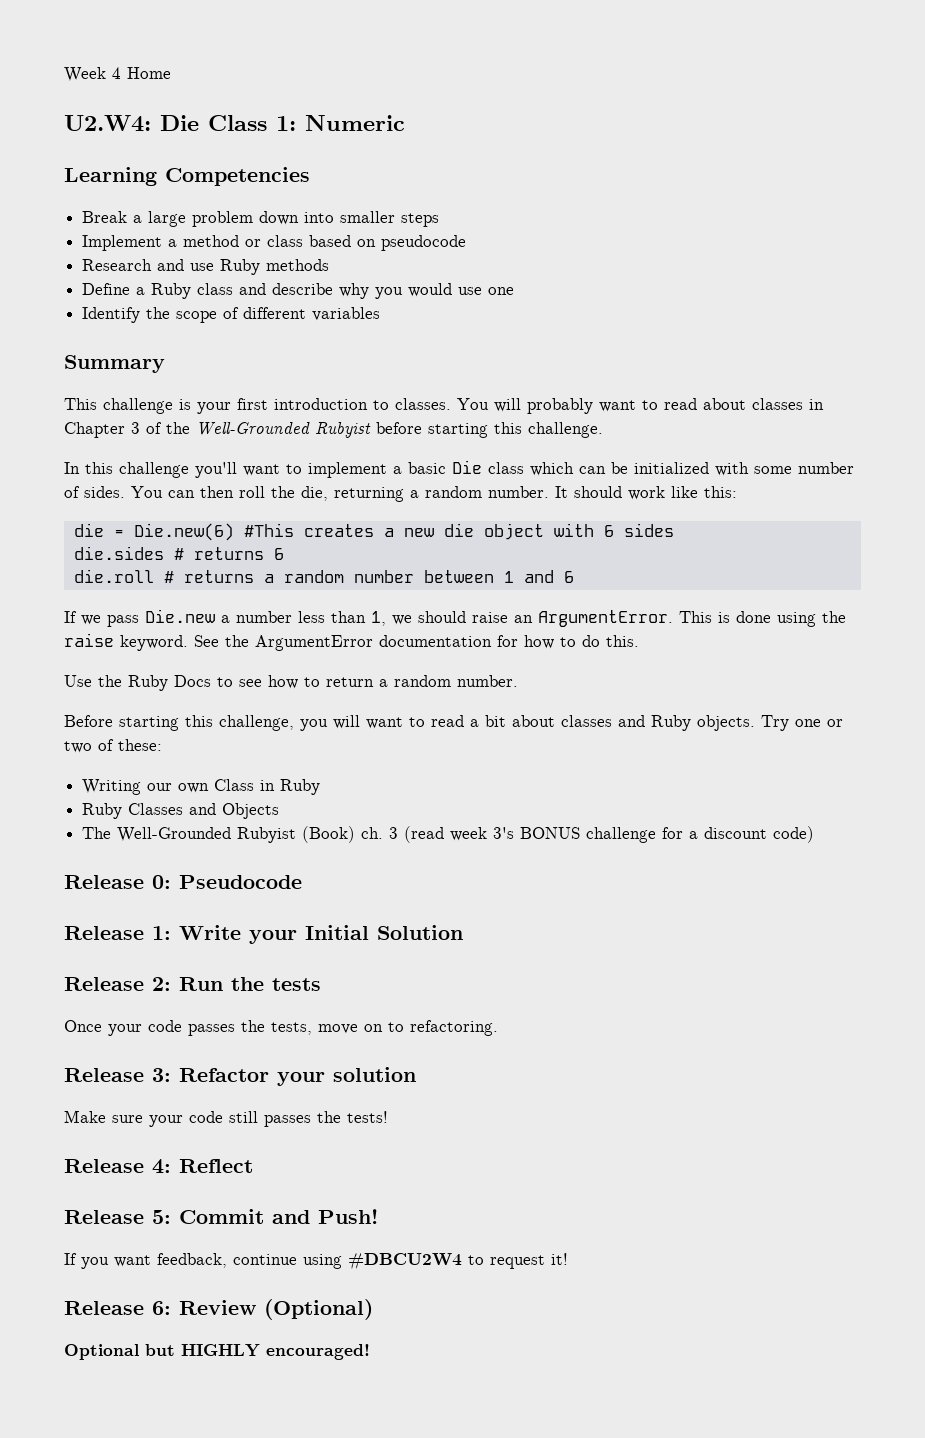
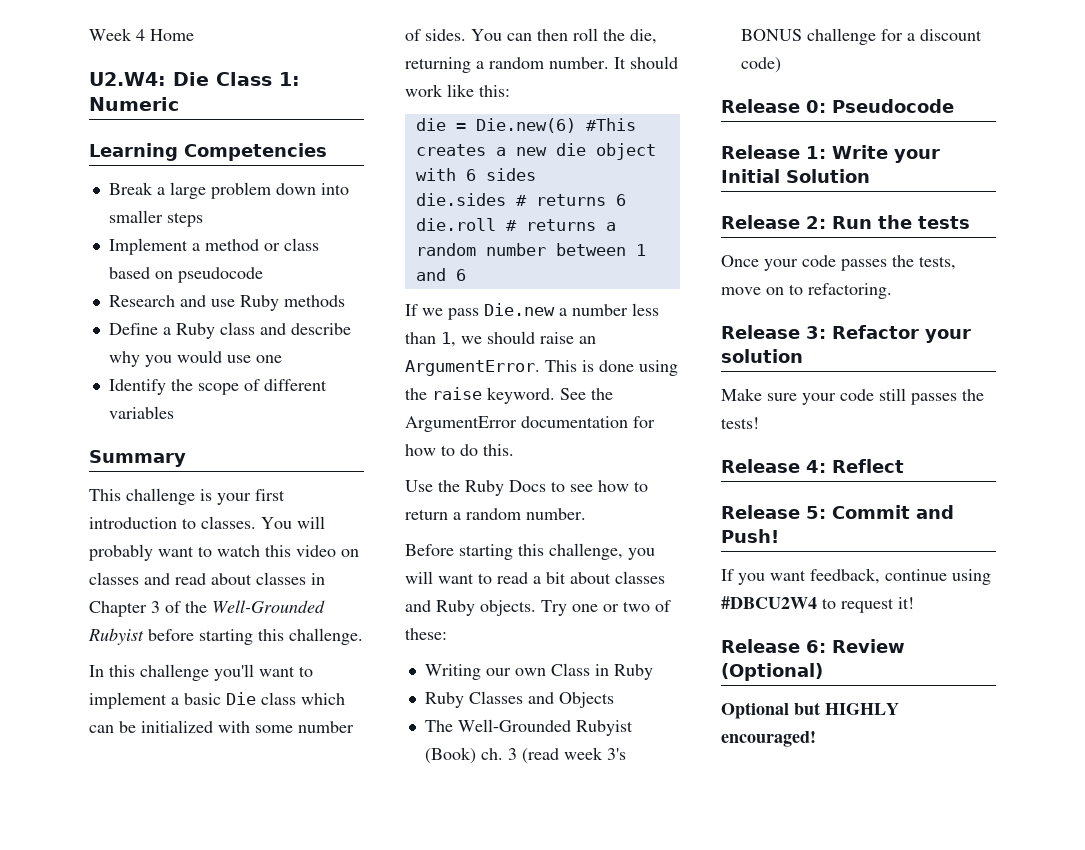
(658, 405) none -> [217,545,359,557] [89,572,170,585] watch this video on classes and

